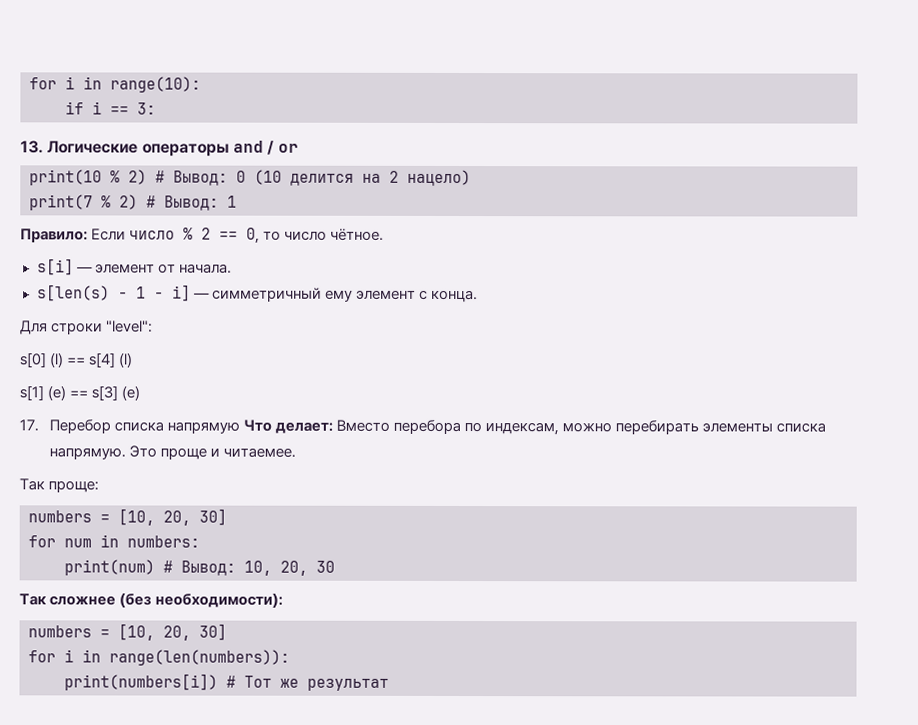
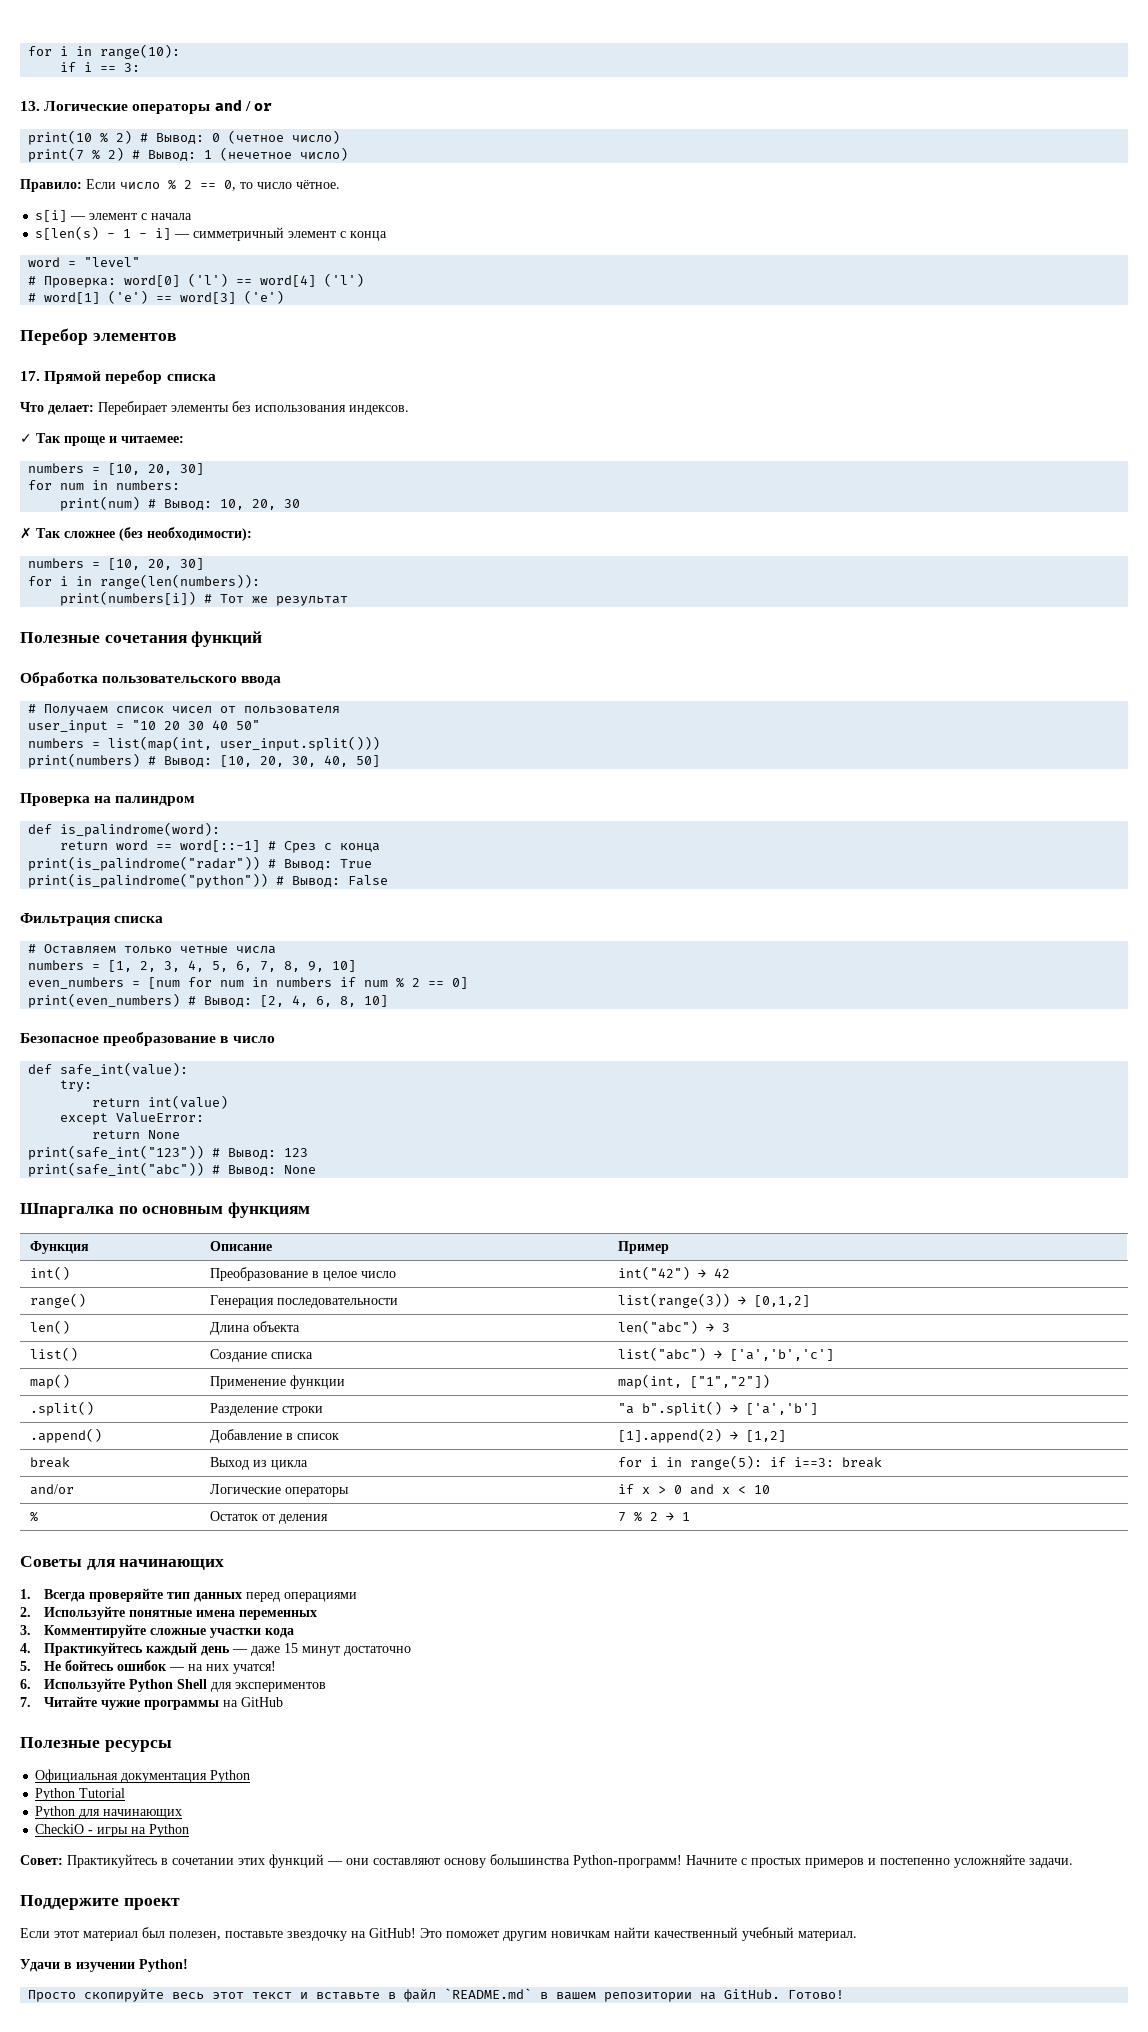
[254,169,471,187] (10 делится на 2 нацело) -> [228,130,341,144] (четное число)
(237, 201) none -> [220,147,349,161] (нечетное число)
[157,263,232,274] от начала. -> [141,213,193,220] с начала
[324,289,478,303] [20,320,154,335] [19,352,134,368] [19,385,141,401] [19,419,240,434] ему элемент с конца. // Для строки "level": // s[0] (l) == s[4] (l) // s[1] (e) == s[3] (e) // 17. Перебор списка напрямую -> [288,231,388,241] [28,257,141,267] [28,273,365,288] [28,290,285,304] [20,328,176,345] [20,370,216,384] элемент с конца // word = "level" // # Проверка: word[0] ('l') == word[4] ('l') // # word[1] ('e') == word[3] ('e') // Перебор элементов // 17. Прямой перебор списка //
[335,419,827,436] [48,445,296,460] [19,478,100,493] Вместо перебора по индексам, можно перебирать элементы списка напрямую. Это проще и читаемее. // Так проще: -> [98,401,409,415] [20,433,184,446] Перебирает элементы без использования индексов. // ✓ Так проще и читаемее:
(335, 566) none -> [20,527,32,539] ✗
(389, 684) none -> [20,631,263,647] [20,672,282,686] [28,704,341,716] [28,720,261,733] [28,736,381,751] [28,753,381,768] [20,793,196,806] [28,822,221,837] [60,840,381,853] [28,856,373,871] [28,873,389,888] [20,913,164,926] [28,944,277,954] [28,960,357,972] [28,977,469,989] [28,993,389,1008] [20,1032,275,1046] [28,1062,189,1076] [60,1080,93,1092] [92,1095,229,1109] [60,1112,205,1125] [92,1130,181,1139] [28,1145,309,1160] [28,1162,317,1177] [20,1202,311,1218] [29,1241,89,1254] [209,1241,272,1251] [617,1241,669,1254] [29,1266,70,1280] [209,1267,396,1281] [617,1266,730,1280] [29,1293,86,1308] [209,1295,398,1308] [617,1293,810,1308] [29,1320,70,1334] [209,1321,300,1335] [617,1320,730,1334] [29,1347,78,1361] [209,1349,313,1362] [617,1347,834,1361] [29,1374,70,1389] [209,1375,345,1389] [617,1374,770,1389] [29,1401,94,1416] [209,1403,323,1416] [617,1401,818,1416] [29,1428,102,1443] [209,1429,339,1443] [617,1428,786,1443] [29,1457,70,1468] [209,1457,308,1470] [617,1455,882,1470] [29,1484,74,1495] [209,1484,349,1497] [617,1484,770,1495] [29,1511,38,1522] [209,1511,328,1524] [617,1511,690,1522] [20,1556,225,1570] [20,1588,357,1602] [20,1606,317,1620] [20,1624,294,1638] [20,1642,411,1656] [20,1660,276,1674] [20,1678,326,1692] [20,1696,283,1710] [20,1737,172,1752] [35,1769,251,1783] [35,1788,126,1801] [35,1806,183,1819] [35,1824,190,1837] [20,1854,1073,1868] [20,1895,180,1910] [20,1927,857,1941] [20,1959,188,1972] [28,1988,845,2002] // Полезные сочетания функций // Обработка пользовательского ввода // # Получаем список чисел от пользователя // user_input = "10 20 30 40 50" // numbers = list(map(int, user_input.split())) // print(numbers) # Вывод: [10, 20, 30, 40, 50] // Проверка на палиндром // def is_palindrome(word): // return word == word[::-1] # Срез с конца // print(is_palindrome("radar")) # Вывод: True // print(is_palindrome("python")) # Вывод: False // Фильтрация списка // # Оставляем только четные числа // numbers = [1, 2, 3, 4, 5, 6, 7, 8, 9, 10] // even_numbers = [num for num in numbers if num % 2 == 0] // print(even_numbers) # Вывод: [2, 4, 6, 8, 10] // Безопасное преобразование в число // def safe_int(value): // try: // return int(value) // except ValueError: // return None // print(safe_int("123")) # Вывод: 123 // print(safe_int("abc")) # Вывод: None // Шпаргалка по основным функциям // Функция | Описание | Пример // int() | Преобразование в целое число | int("42") → 42 // range() | Генерация последовательности | list(range(3)) → [0,1,2] // len() | Длина объекта | len("abc") → 3 // list() | Создание списка | list("abc") → ['a','b','c'] // map() | Применение функции | map(int, ["1","2"]) // .split() | Разделение строки | "a b".split() → ['a','b'] // .append() | Добавление в список | [1].append(2) → [1,2] // break | Выход из цикла | for i in range(5): if i==3: break // and/or | Логические операторы | if x > 0 and x < 10 // % | Остаток от деления | 7 % 2 → 1 // Советы для начинающих // 1. Всегда проверяйте тип данных перед операциями // 2. Используйте понятные имена переменных // 3. Комментируйте сложные участки кода // 4. Практикуйтесь каждый день — даже 15 минут достаточно // 5. Не бойтесь ошибок — на них учатся! // 6. Используйте Python Shell для экспериментов // 7. Читайте чужие программы на GitHub // Полезные ресурсы // Официальная документация Python // Python Tutorial // Python для начинающих // CheckiO - игры на Python // Совет: Практикуйтесь в сочетании этих функций — они составляют основу большинства Python-программ! Начните с простых примеров и постепенно усложняйте задачи. // Поддержите проект // Если этот материал был полезен, поставьте звездочку на GitHub! Это поможет другим новичкам найти качественный учебный материал. // Удачи в изучении Python! // Просто скопируйте весь этот текст и вставьте в файл `README.md` в вашем репозитории на GitHub. Готово!

